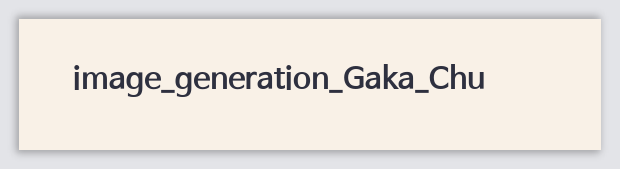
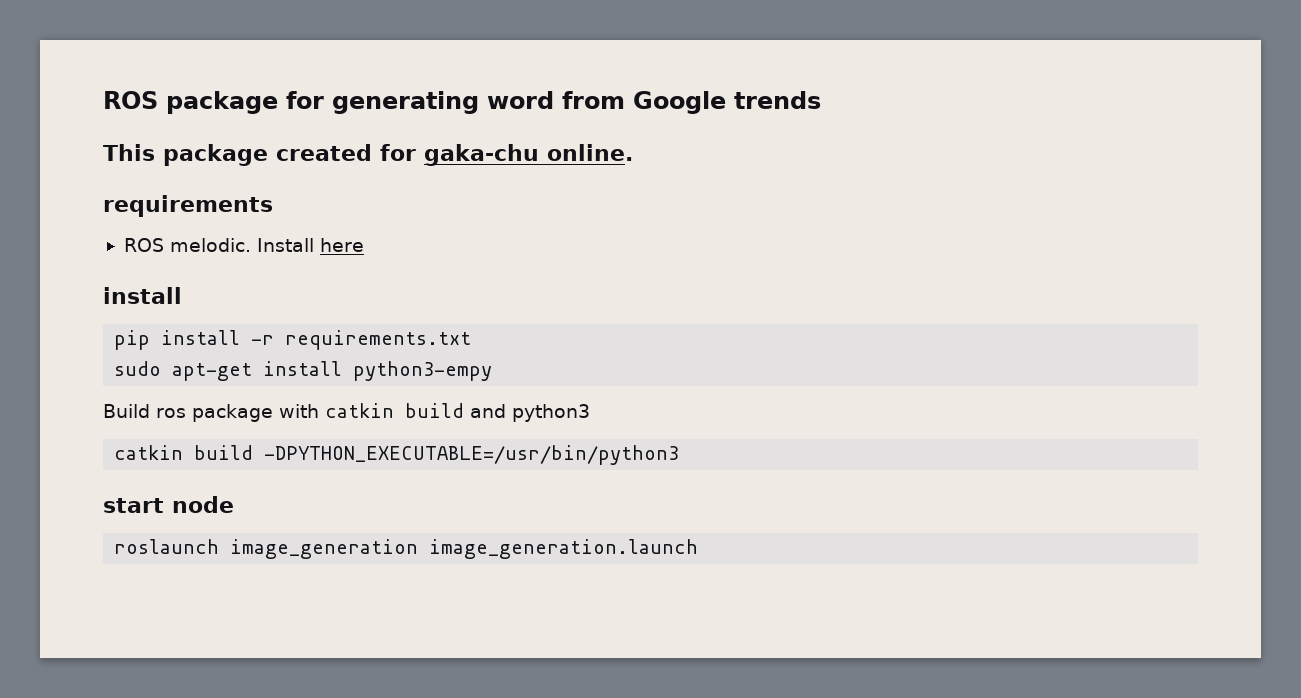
[73,64,485,97] image_generation_Gaka_Chu -> [103,91,821,114] [103,144,633,166] [103,195,273,217] [123,238,364,252] [103,287,182,304] [114,330,472,350] [114,361,493,381] [103,403,590,422] [114,445,680,465] [103,496,234,513] [114,539,699,559] ROS package for generating word from Google trends // This package created for gaka-chu online. // requirements // ROS melodic. Install here // install // pip install -r requirements.txt // sudo apt-get install python3-empy // Build ros package with catkin build and python3 // catkin build -DPYTHON_EXECUTABLE=/usr/bin/python3 // start node // roslaunch image_generation image_generation.launch

